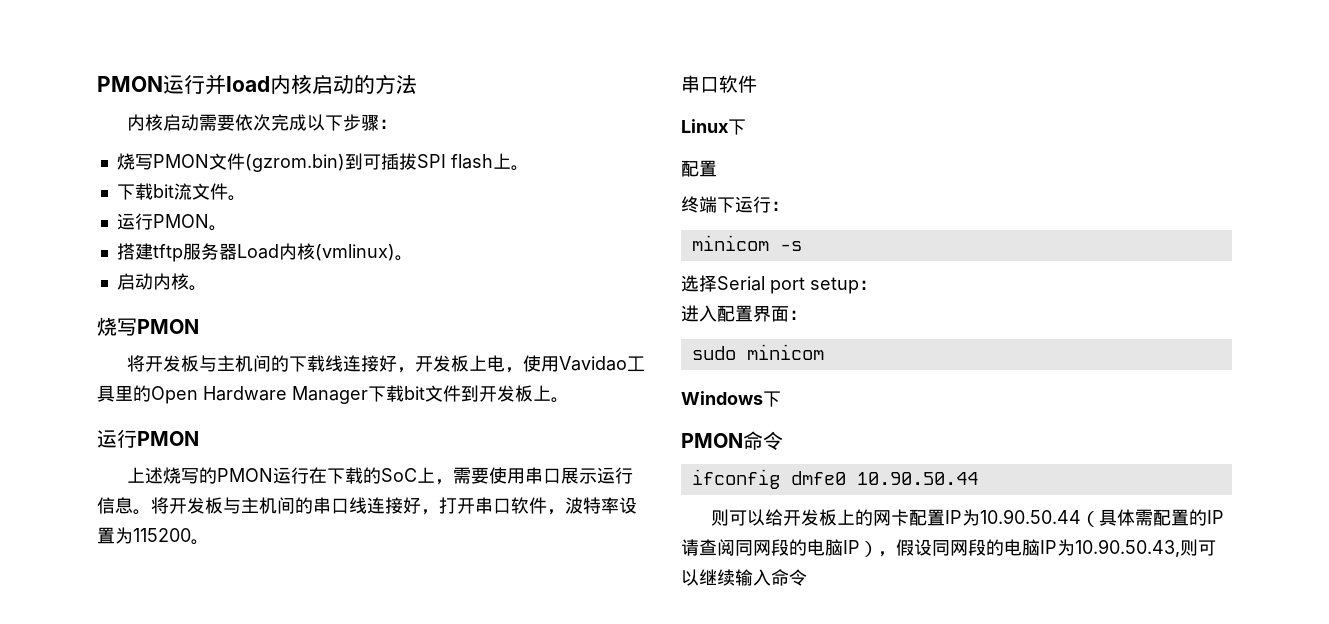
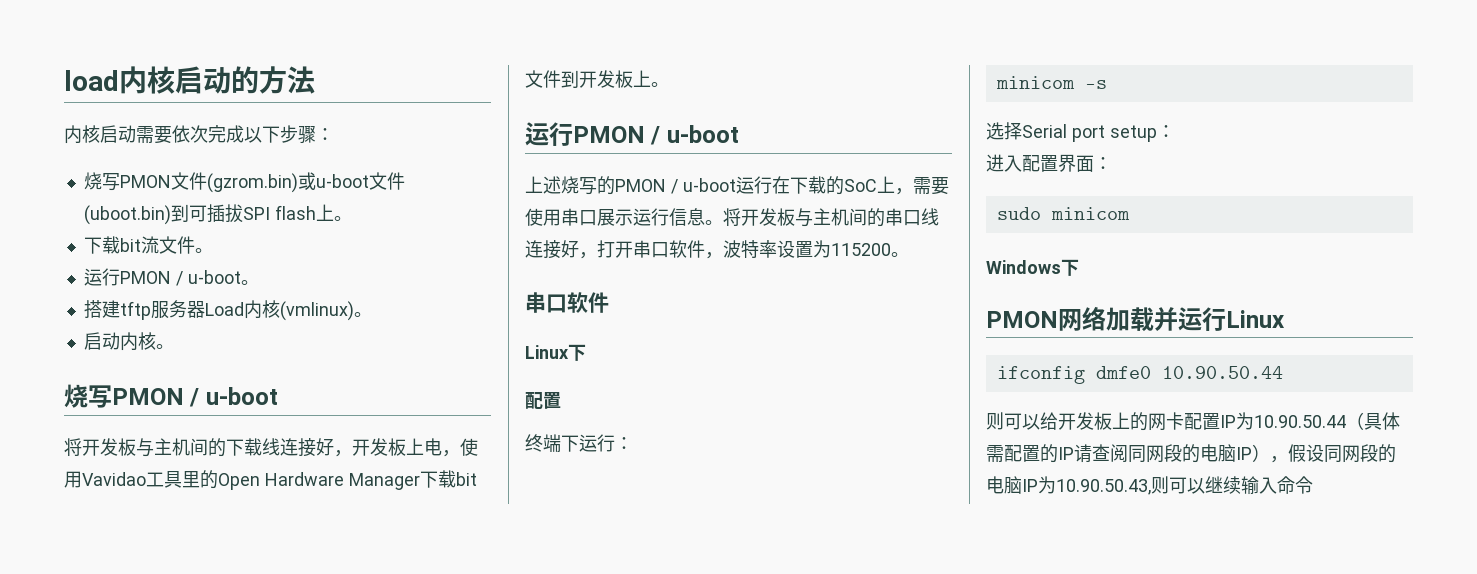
[97,74,226,95] PMON运行并 -> (64, 80) none
(345, 163) none -> [297,172,405,190] [83,205,171,225] 或u-boot文件(uboot.bin)
(209, 221) none -> [175,270,241,286] / u-boot
(199, 326) none -> [189,387,278,407] / u-boot
(199, 438) none -> [650,125,739,145] / u-boot
(273, 475) none -> [670,178,736,194] / u-boot
[743,431,783,450] 命令 -> [1058,306,1285,332] 网络加载并运行Linux

